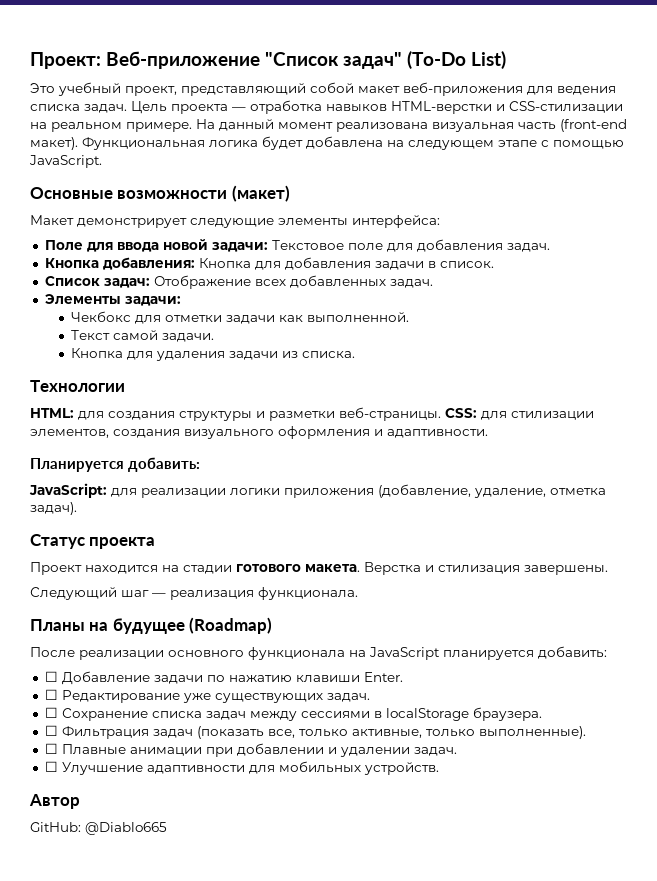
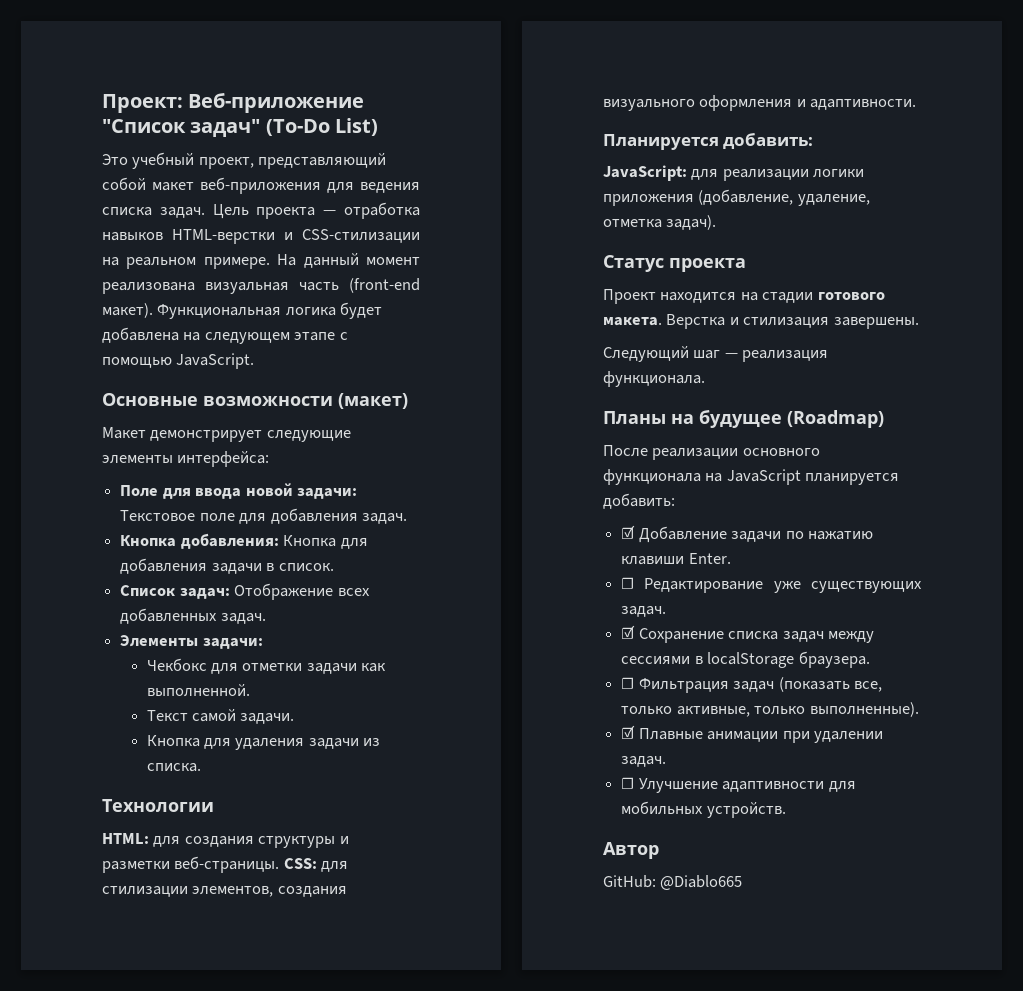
[44,671,58,682] ☐ -> [621,525,636,539] ☑
[44,707,58,718] ☐ -> [621,625,636,639] ☑
[44,743,58,754] ☐ -> [621,725,636,739] ☑
[236,743,337,756] добавлении и -> (810, 737) none

